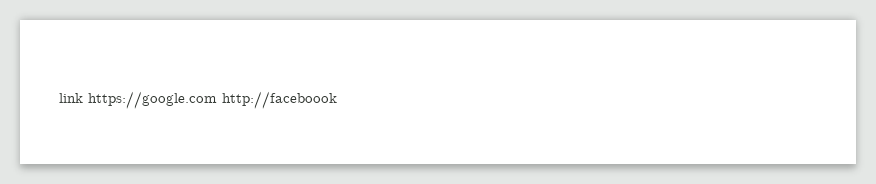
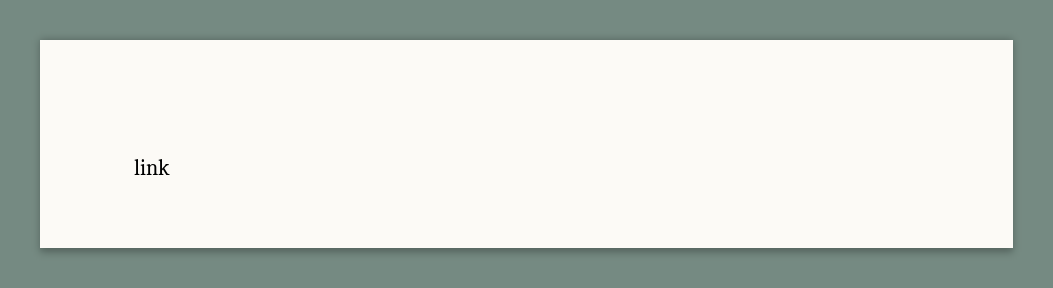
[88,91,337,109] https://google.com http://faceboook -> (170, 167) none

